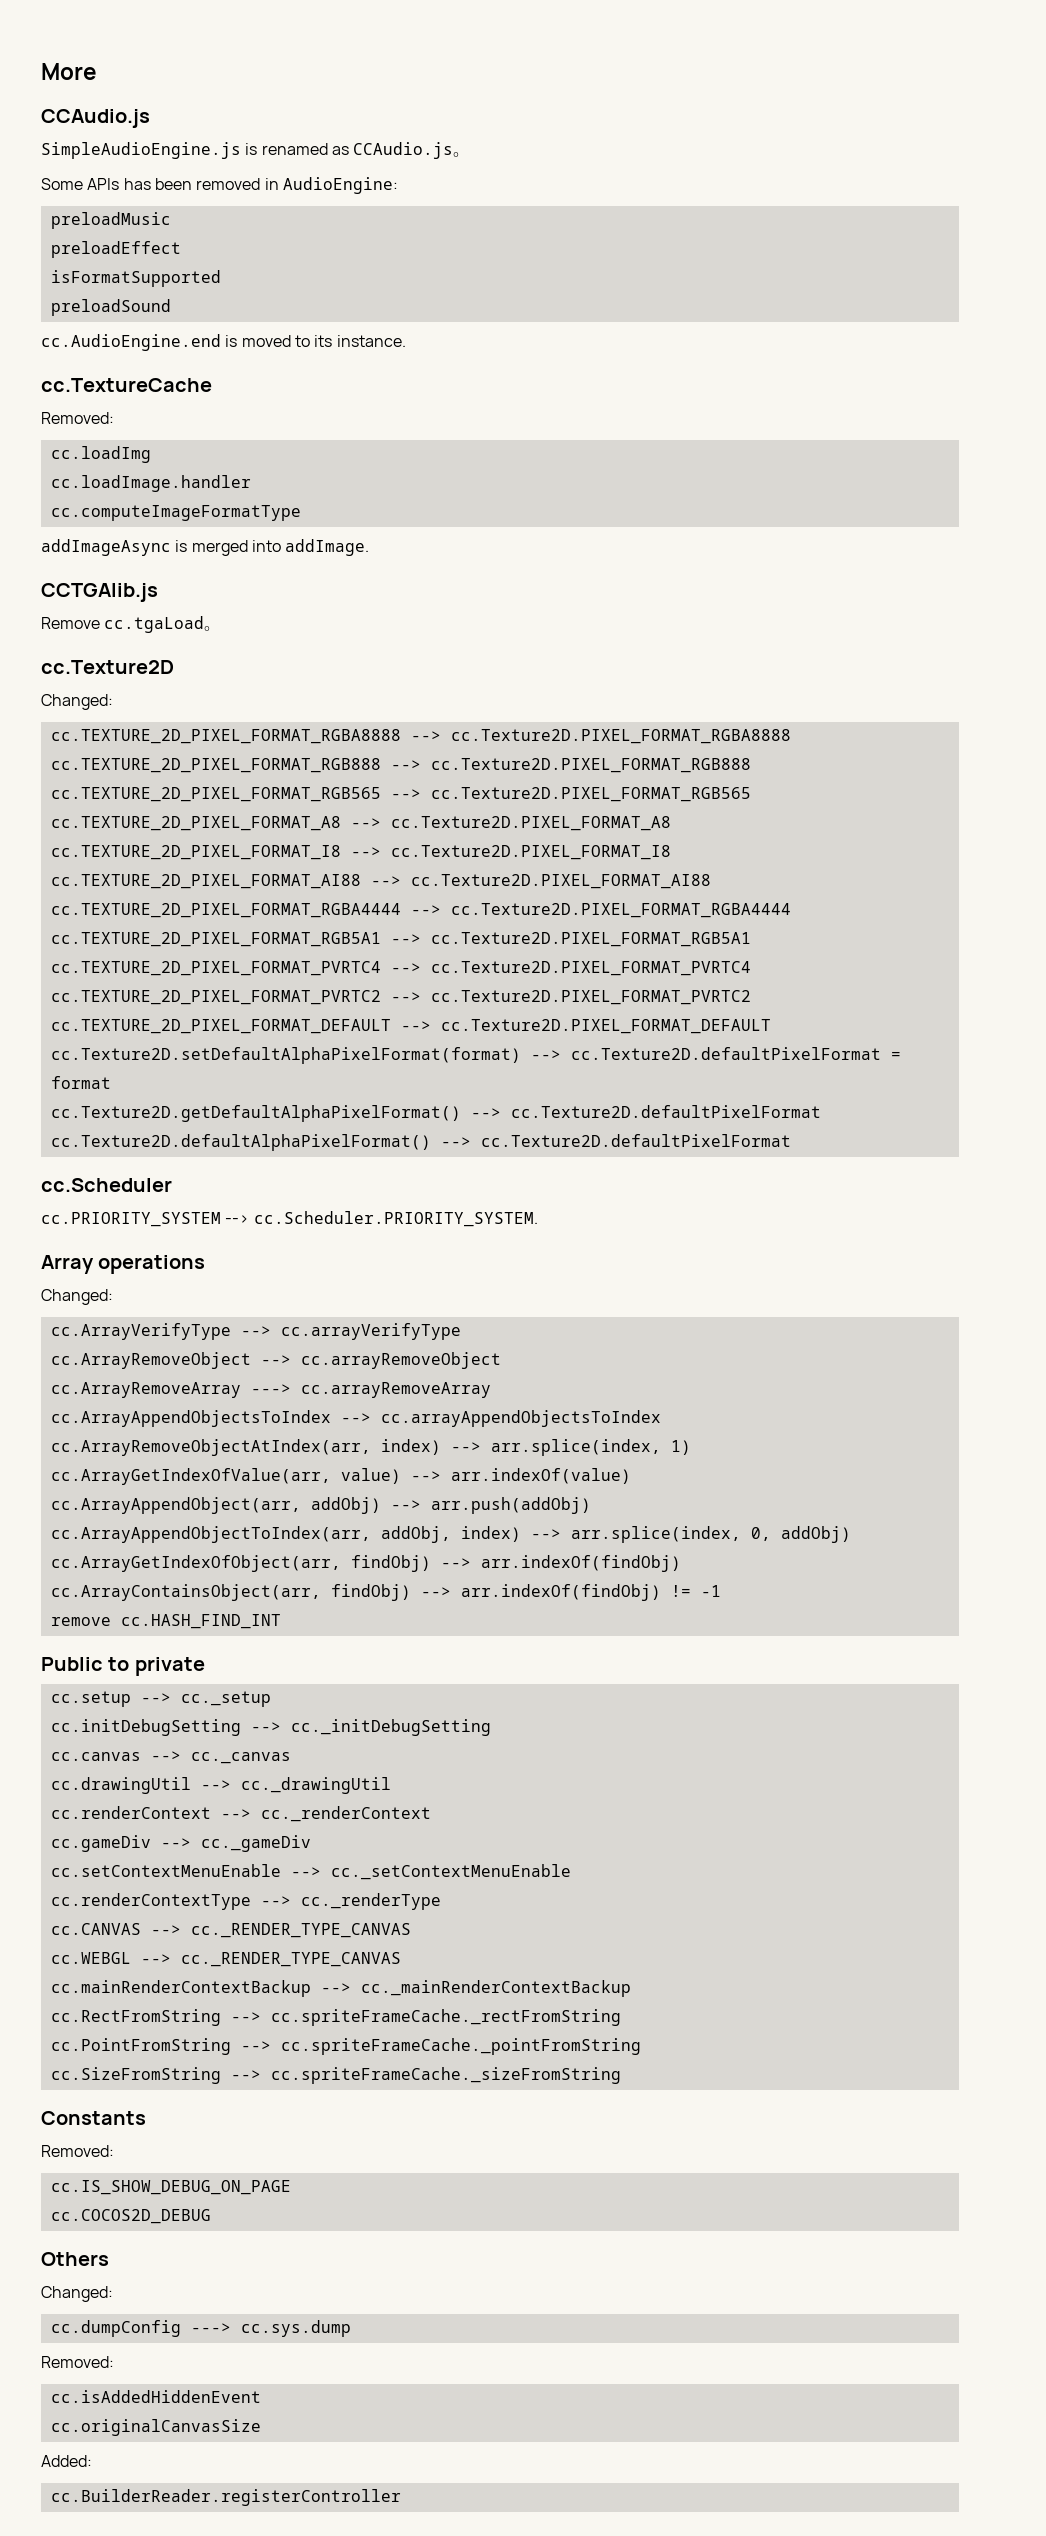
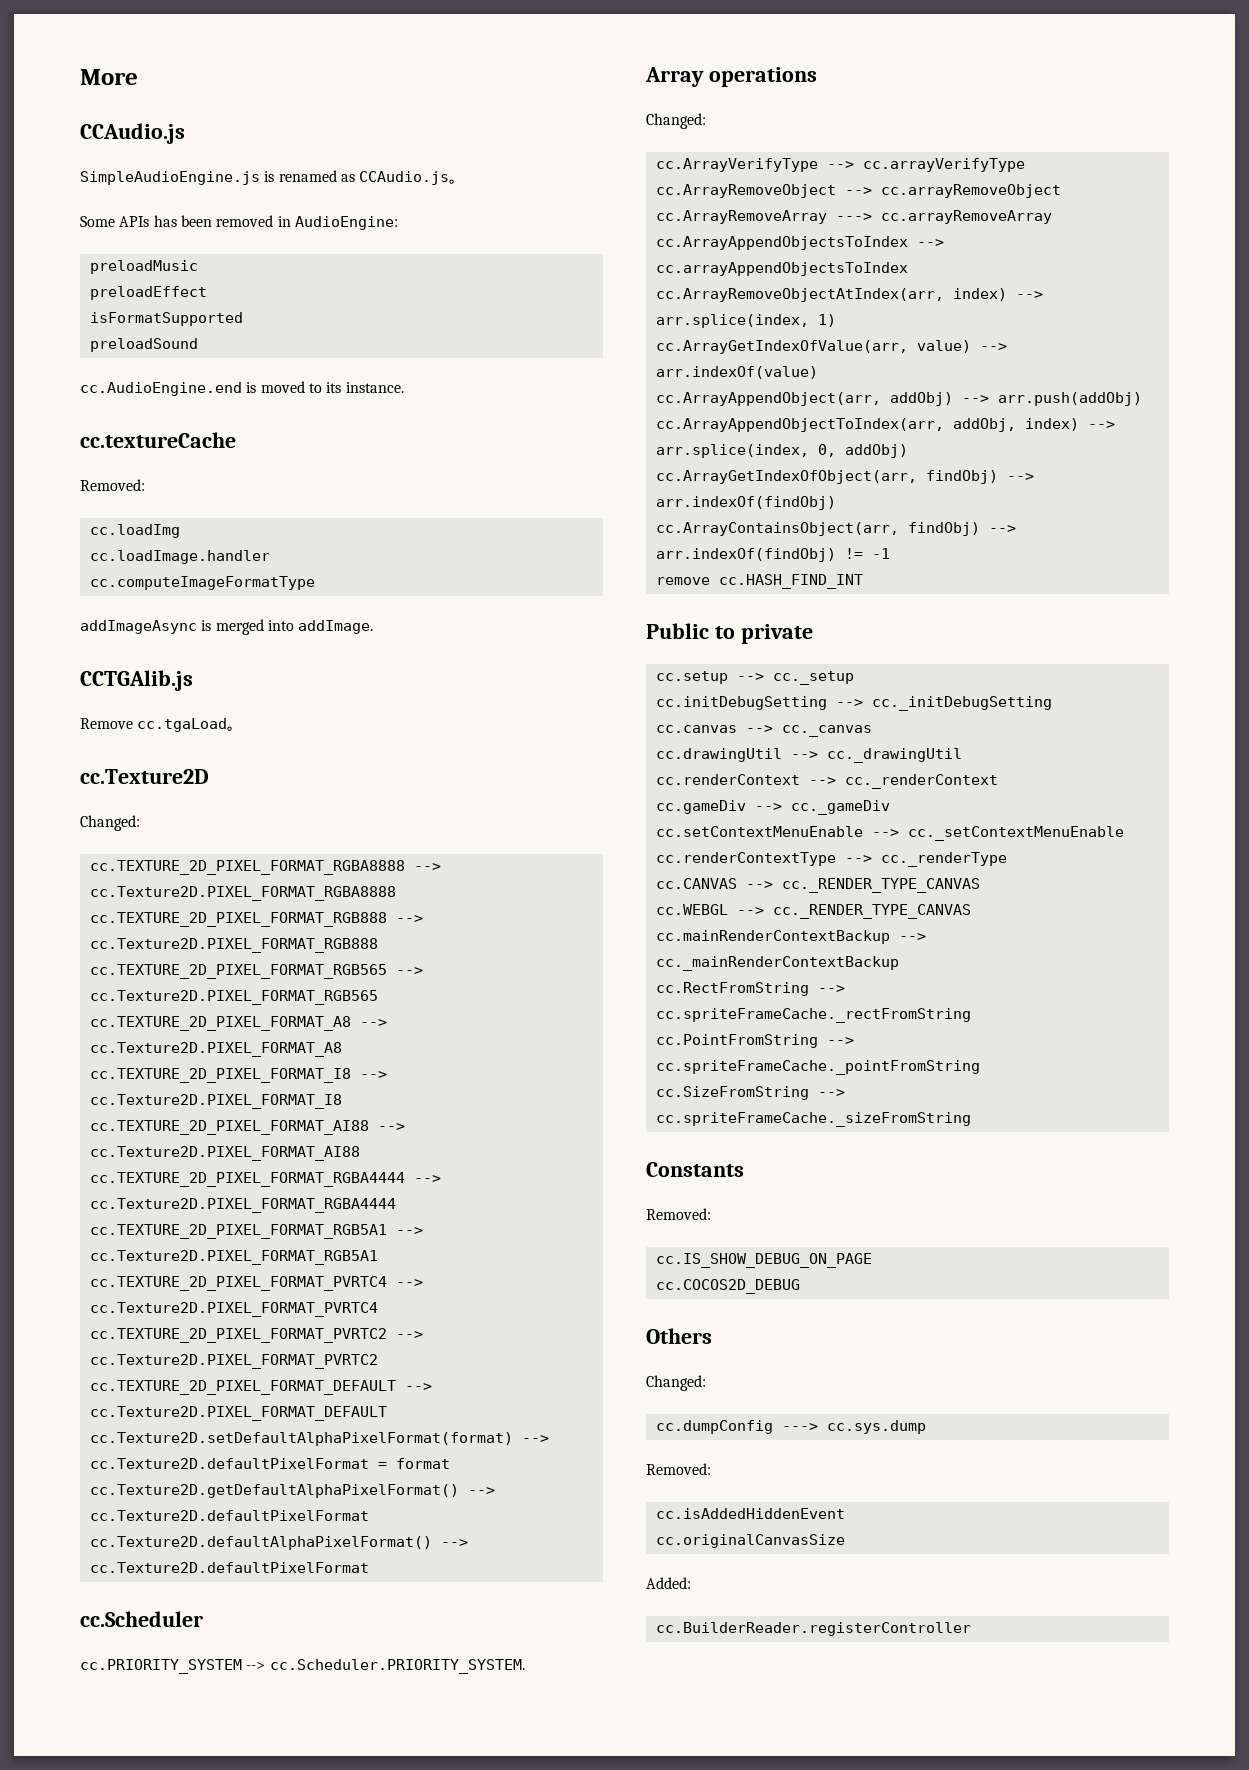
[41,378,212,392] cc.TextureCache -> [80,432,236,448] cc.textureCache

